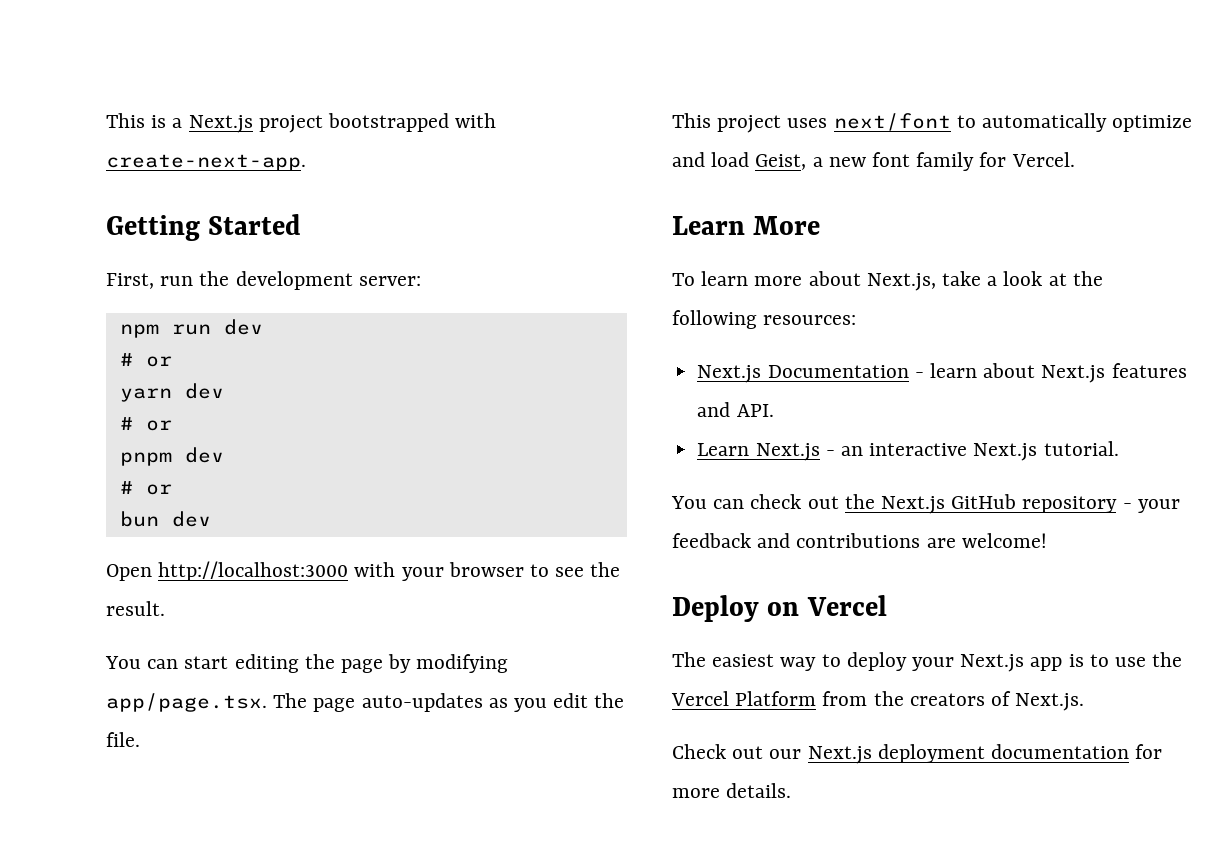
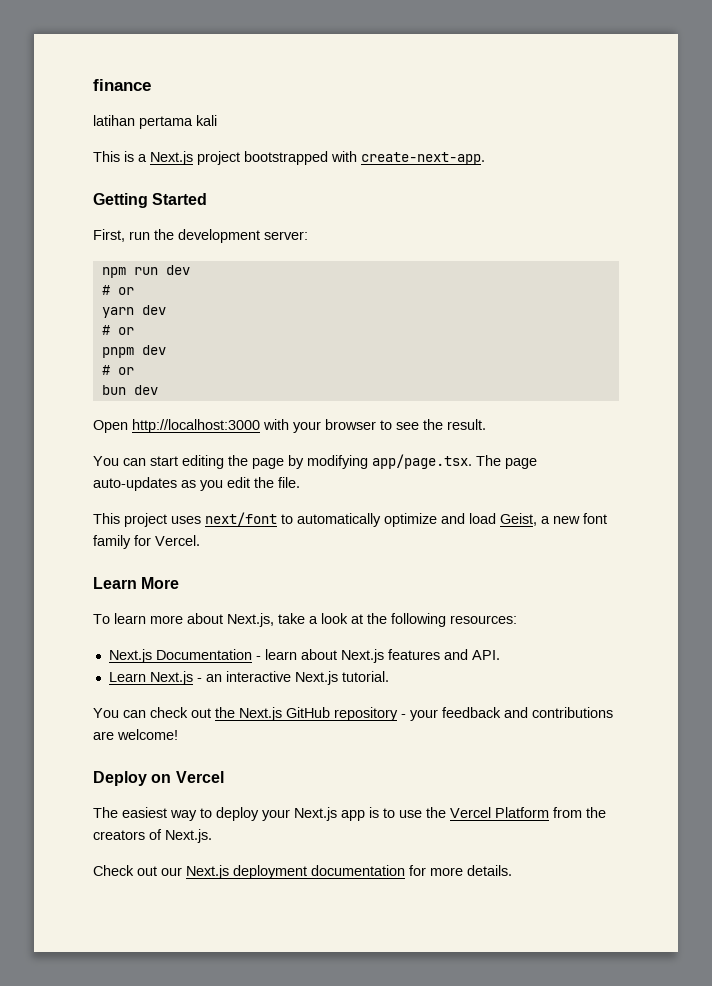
(106, 120) none -> [93,79,151,91] [93,115,217,129] finance // latihan pertama kali //

